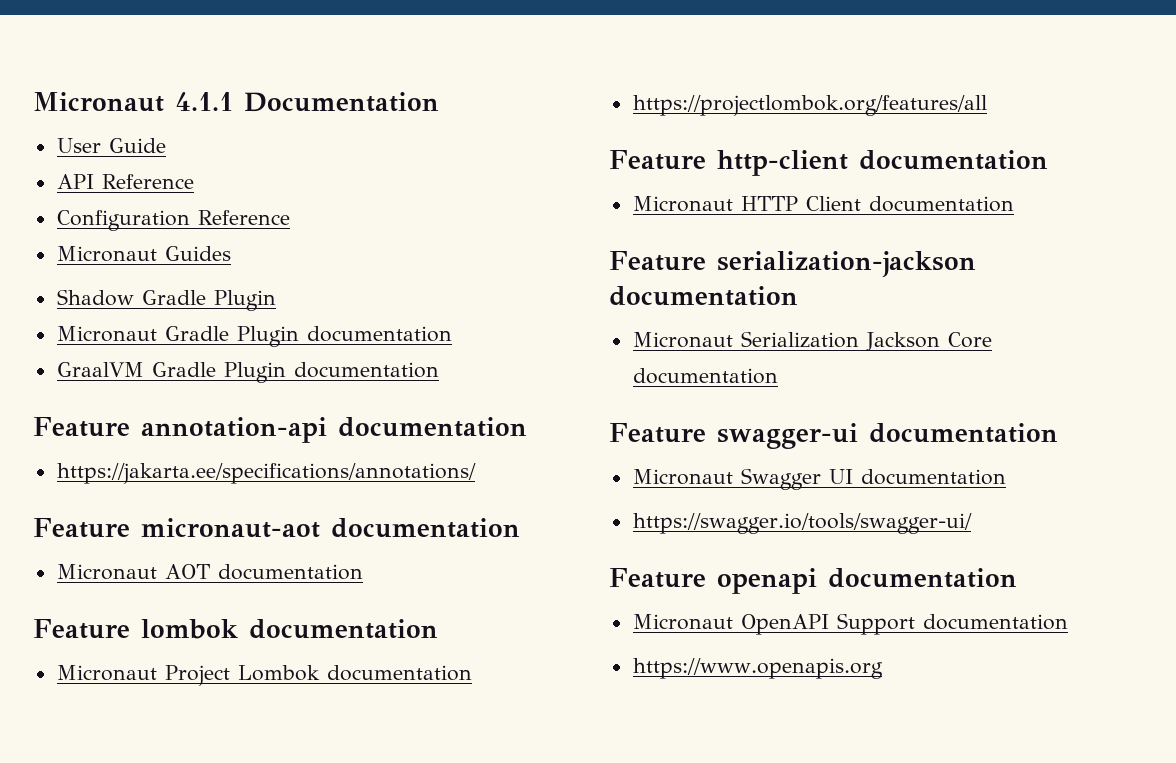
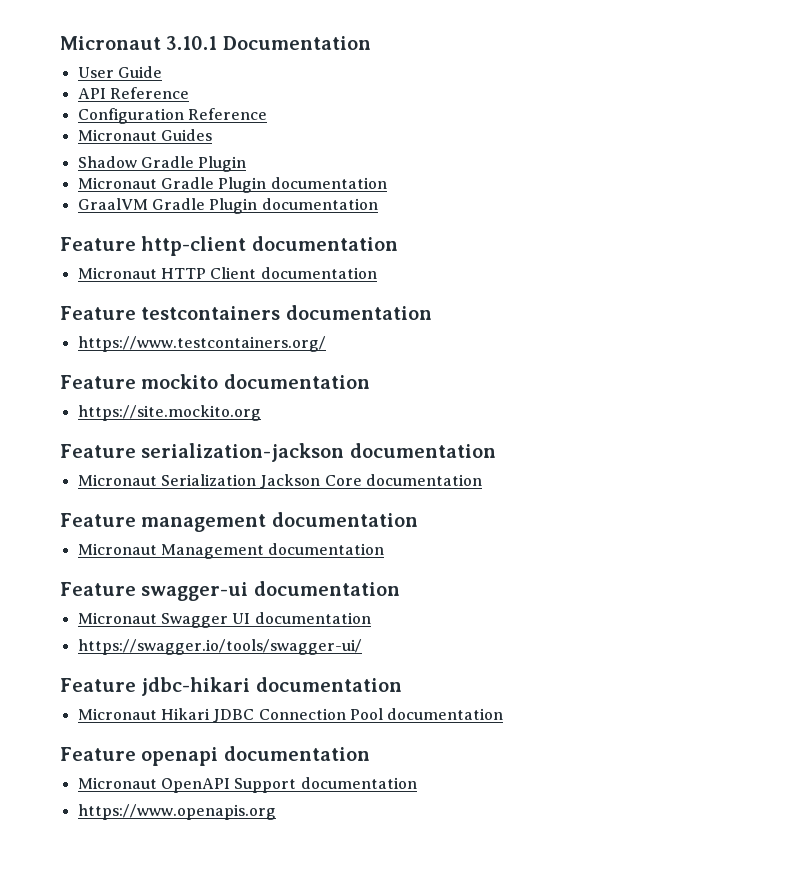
[33,92,233,112] Micronaut 4.1.1 -> [60,36,218,50] Micronaut 3.10.1
[33,417,527,443] [56,463,476,484] [33,518,520,538] [56,564,363,580] [33,619,438,639] [56,665,472,686] [632,95,987,116] // Feature annotation-api documentation // https://jakarta.ee/specifications/annotations/ // Feature micronaut-aot documentation // Micronaut AOT documentation // Feature lombok documentation // Micronaut Project Lombok documentation // https://projectlombok.org/features/all -> (378, 204) none
(1014, 204) none -> [60,305,432,320] [77,336,326,352] [60,374,370,389] [77,405,261,421] // Feature testcontainers documentation // https://www.testcontainers.org/ // Feature mockito documentation // https://site.mockito.org
(778, 376) none -> [60,512,418,532] [77,543,385,559] // Feature management documentation // Micronaut Management documentation
(972, 523) none -> [60,677,402,696] [77,708,504,723] // Feature jdbc-hikari documentation // Micronaut Hikari JDBC Connection Pool documentation

